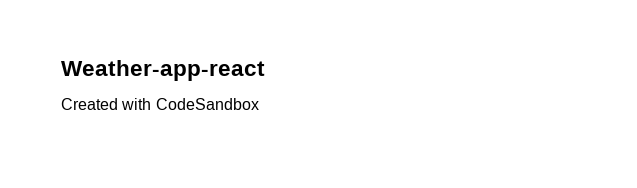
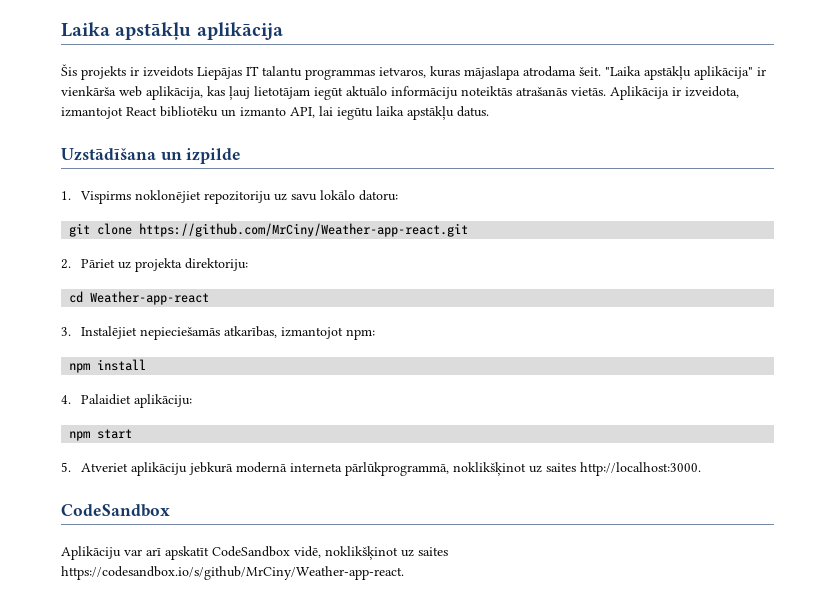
[61,60,265,81] [61,98,259,110] Weather-app-react // Created with CodeSandbox -> [61,22,283,40] [61,64,766,80] [61,86,739,100] [61,106,489,120] [61,148,242,164] [61,190,398,204] [69,223,469,237] [61,258,248,272] [69,291,210,305] [61,326,375,340] [69,359,147,373] [61,394,192,408] [69,429,133,441] [61,462,701,476] [61,504,170,517] [61,546,448,560] [61,566,404,580] Laika apstākļu aplikācija // Šis projekts ir izveidots Liepājas IT talantu programmas ietvaros, kuras mājaslapa atrodama šeit. "Laika apstākļu aplikācija" ir vienkārša web aplikācija, kas ļauj lietotājam iegūt aktuālo informāciju noteiktās atrašanās vietās. Aplikācija ir izveidota, izmantojot React bibliotēku un izmanto API, lai iegūtu laika apstākļu datus. // Uzstādīšana un izpilde // 1. Vispirms noklonējiet repozitoriju uz savu lokālo datoru: // git clone https://github.com/MrCiny/Weather-app-react.git // 2. Pāriet uz projekta direktoriju: // cd Weather-app-react // 3. Instalējiet nepieciešamās atkarības, izmantojot npm: // npm install // 4. Palaidiet aplikāciju: // npm start // 5. Atveriet aplikāciju jebkurā modernā interneta pārlūkprogrammā, noklikšķinot uz saites http://localhost:3000. // CodeSandbox // Aplikāciju var arī apskatīt CodeSandbox vidē, noklikšķinot uz saites https://codesandbox.io/s/github/MrCiny/Weather-app-react.

